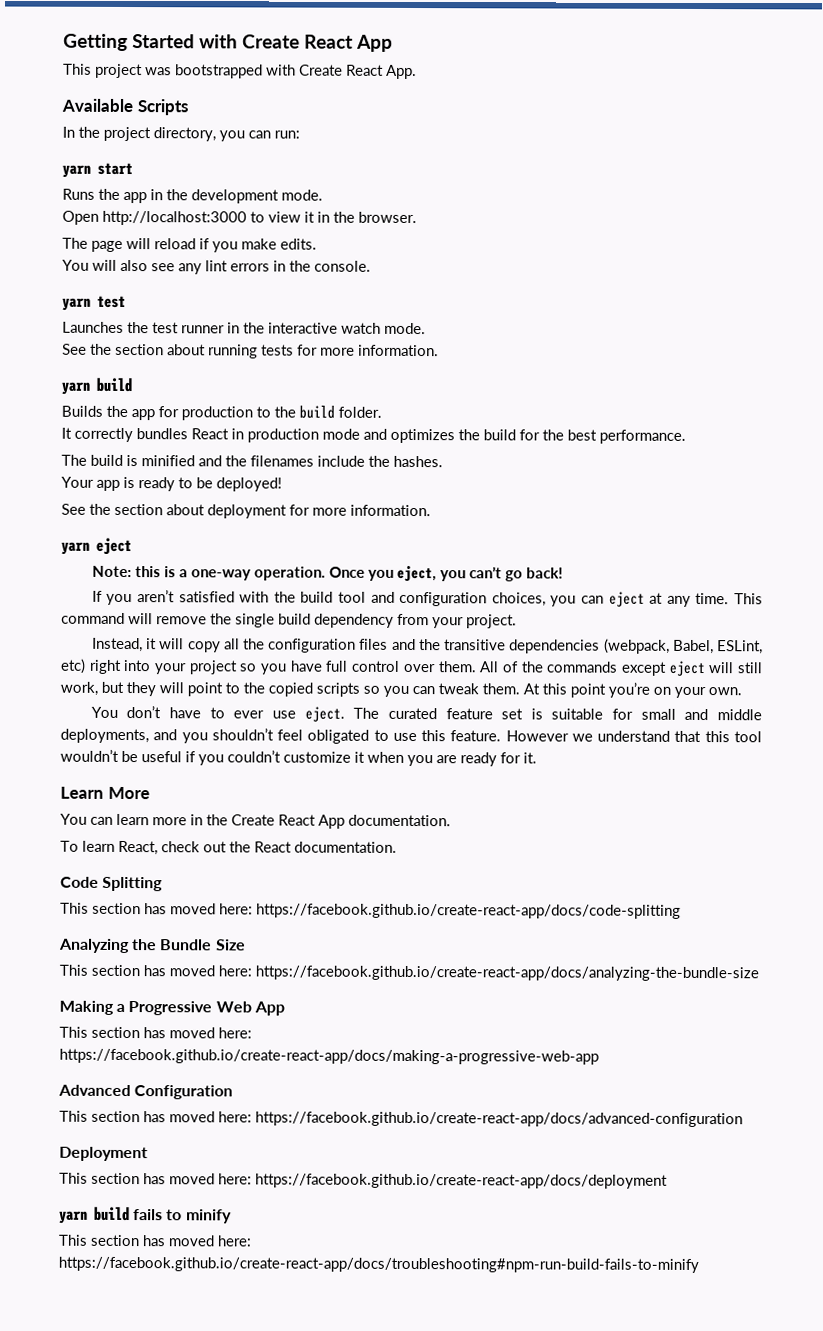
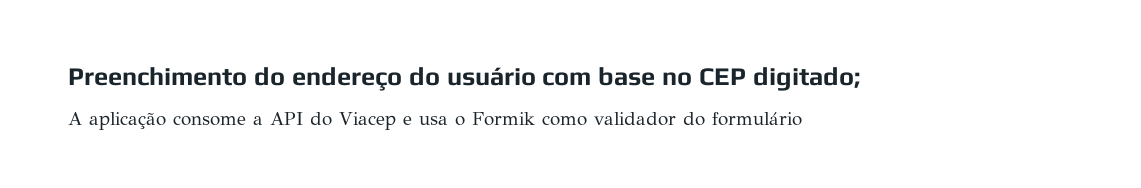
[63,33,393,52] [63,63,417,80] [61,98,188,116] [62,126,300,142] [62,162,133,178] [62,188,323,204] [62,210,417,226] [62,237,317,253] [62,259,371,275] [62,295,126,311] [62,321,426,335] [62,343,439,359] [61,377,133,395] [61,405,382,421] [61,427,686,444] [61,454,443,468] [61,476,282,492] [61,503,431,519] [61,537,132,556] [91,565,563,582] [91,590,764,607] [61,612,517,629] [91,637,763,655] [60,658,764,677] [60,681,742,699] [90,706,762,722] [60,728,762,744] [60,749,537,767] [60,786,150,800] [60,813,451,829] [60,840,397,856] [60,876,164,892] [60,902,681,919] [58,938,246,954] [59,964,759,982] [59,1000,285,1016] [59,1026,252,1039] [59,1048,599,1065] [58,1084,234,1100] [59,1110,743,1128] [59,1146,148,1162] [59,1172,668,1189] [59,1206,232,1224] [58,1234,252,1247] [58,1256,699,1274] Getting Started with Create React App // This project was bootstrapped with Create React App. // Available Scripts // In the project directory, you can run: // yarn start // Runs the app in the development mode. // Open http://localhost:3000 to view it in the browser. // The page will reload if you make edits. // You will also see any lint errors in the console. // yarn test // Launches the test runner in the interactive watch mode. // See the section about running tests for more information. // yarn build // Builds the app for production to the build folder. // It correctly bundles React in production mode and optimizes the build for the best performance. // The build is minified and the filenames include the hashes. // Your app is ready to be deployed! // See the section about deployment for more information. // yarn eject // Note: this is a one-way operation. Once you eject, you can’t go back! // If you aren’t satisfied with the build tool and configuration choices, you can eject at any time. This command will remove the single build dependency from your project. // Instead, it will copy all the configuration files and the transitive dependencies (webpack, Babel, ESLint, etc) right into your project so you have full control over them. All of the commands except eject will still work, but they will point to the copied scripts so you can tweak them. At this point you’re on your own. // You don’t have to ever use eject. The curated feature set is suitable for small and middle deployments, and you shouldn’t feel obligated to use this feature. However we understand that this tool wouldn’t be useful if you couldn’t customize it when you are ready for it. // Learn More // You can learn more in the Create React App documentation. // To learn React, check out the React documentation. // Code Splitting // This section has moved here: https://facebook.github.io/create-react-app/docs/code-splitting // Analyzing the Bundle Size // This section has moved here: https://facebook.github.io/create-react-app/docs/analyzing-the-bundle-size // Making a Progressive Web App // This section has moved here: https://facebook.github.io/create-react-app/docs/making-a-progressive-web-app // Advanced Configuration // This section has moved here: https://facebook.github.io/create-react-app/docs/advanced-configuration // Deployment // This section has moved here: https://facebook.github.io/create-react-app/docs/deployment // yarn build fails to minify // This section has moved here: https://facebook.github.io/create-react-app/docs/troubleshooting#npm-run-build-fails-to-minify -> [68,67,861,91] [68,112,802,130] Preenchimento do endereço do usuário com base no CEP digitado; // A aplicação consome a API do Viacep e usa o Formik como validador do formulário

